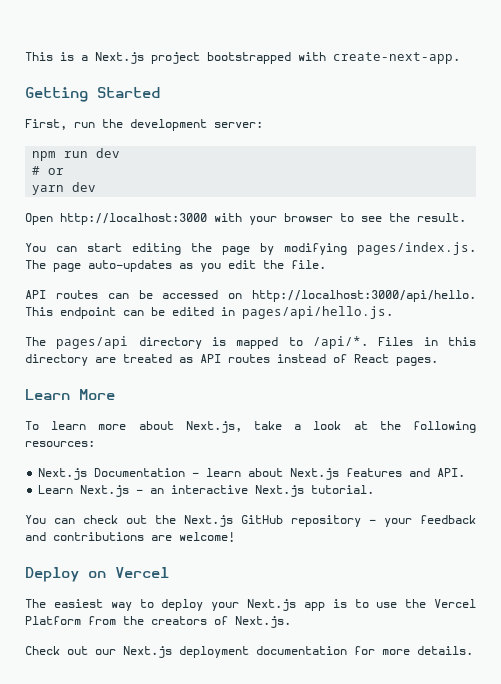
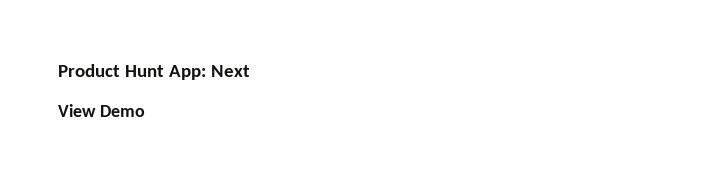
[25,52,460,64] [25,87,160,102] [25,119,263,131] [32,148,121,161] [32,166,65,175] [32,182,97,195] [25,213,466,225] [25,242,476,255] [25,260,326,272] [25,290,476,302] [25,306,393,319] [25,336,476,349] [25,354,438,366] [25,389,115,400] [25,421,476,433] [25,440,95,447] [38,468,466,480] [38,485,375,497] [25,515,476,527] [25,532,235,542] [25,567,169,582] [25,599,476,611] [25,616,291,628] [25,646,473,658] This is a Next.js project bootstrapped with create-next-app. // Getting Started // First, run the development server: // npm run dev // # or // yarn dev // Open http://localhost:3000 with your browser to see the result. // You can start editing the page by modifying pages/index.js. The page auto-updates as you edit the file. // API routes can be accessed on http://localhost:3000/api/hello. This endpoint can be edited in pages/api/hello.js. // The pages/api directory is mapped to /api/*. Files in this directory are treated as API routes instead of React pages. // Learn More // To learn more about Next.js, take a look at the following resources: // Next.js Documentation - learn about Next.js features and API. // Learn Next.js - an interactive Next.js tutorial. // You can check out the Next.js GitHub repository - your feedback and contributions are welcome! // Deploy on Vercel // The easiest way to deploy your Next.js app is to use the Vercel Platform from the creators of Next.js. // Check out our Next.js deployment documentation for more details. -> [58,64,251,80] [58,104,145,117] Product Hunt App: Next // View Demo

